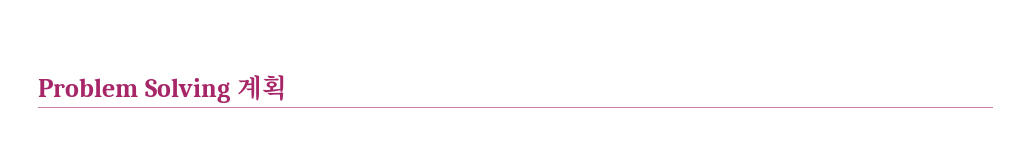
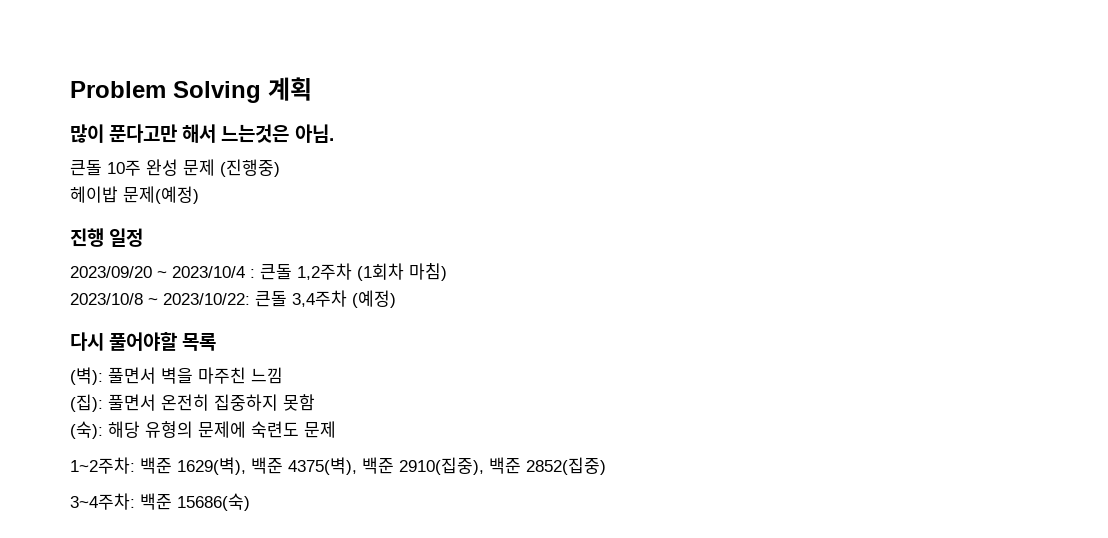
(287, 88) none -> [70,124,334,143] [70,159,280,177] [70,186,199,204] [70,228,144,247] [70,263,447,281] [70,290,396,308] [70,332,217,351] [70,367,283,385] [70,394,315,412] [70,421,336,439] [70,457,606,475] [70,493,250,511] // 많이 푼다고만 해서 느는것은 아님. // 큰돌 10주 완성 문제 (진행중) // 헤이밥 문제(예정) // 진행 일정 // 2023/09/20 ~ 2023/10/4 : 큰돌 1,2주차 (1회차 마침) // 2023/10/8 ~ 2023/10/22: 큰돌 3,4주차 (예정) // 다시 풀어야할 목록 // (벽): 풀면서 벽을 마주친 느낌 // (집): 풀면서 온전히 집중하지 못함 // (숙): 해당 유형의 문제에 숙련도 문제 // 1~2주차: 백준 1629(벽), 백준 4375(벽), 백준 2910(집중), 백준 2852(집중) // 3~4주차: 백준 15686(숙)

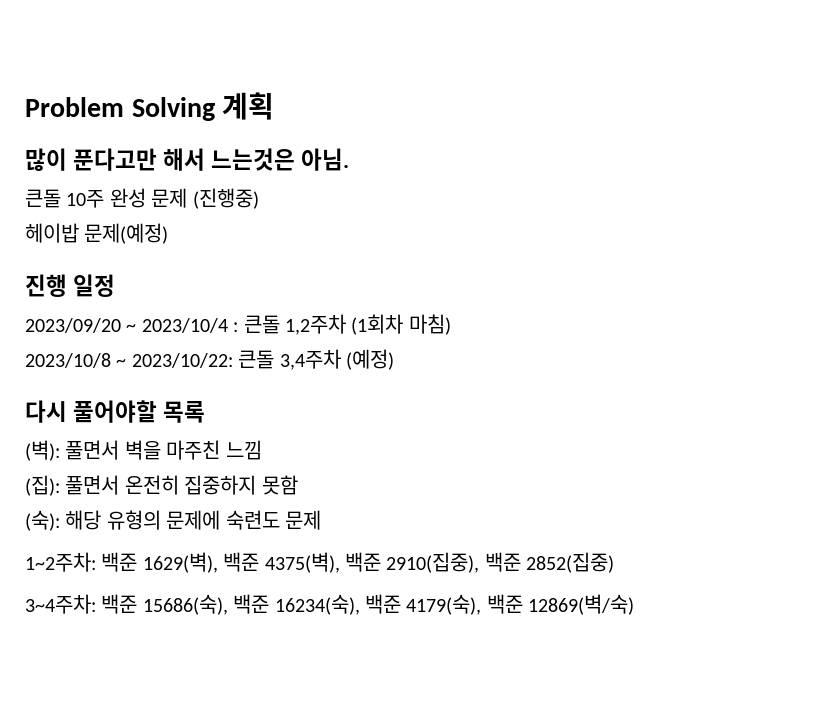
[177,493,250,511] 15686(숙) -> [142,594,635,615] 15686(숙), 백준 16234(숙), 백준 4179(숙), 백준 12869(벽/숙)

